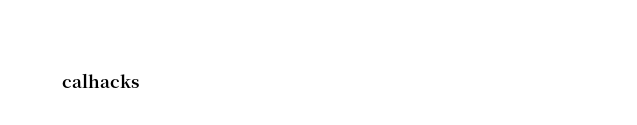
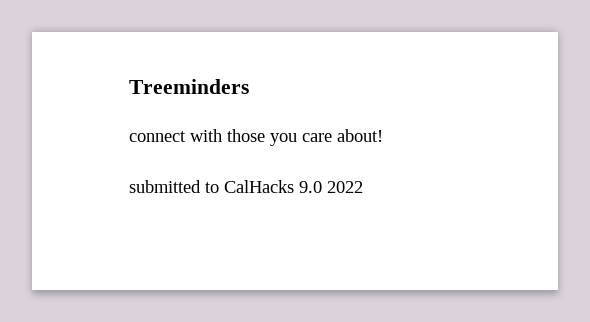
[62,73,139,88] calhacks -> [129,79,249,94] [129,129,383,146] [129,180,363,193] Treeminders // connect with those you care about! // submitted to CalHacks 9.0 2022

